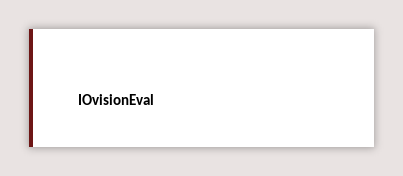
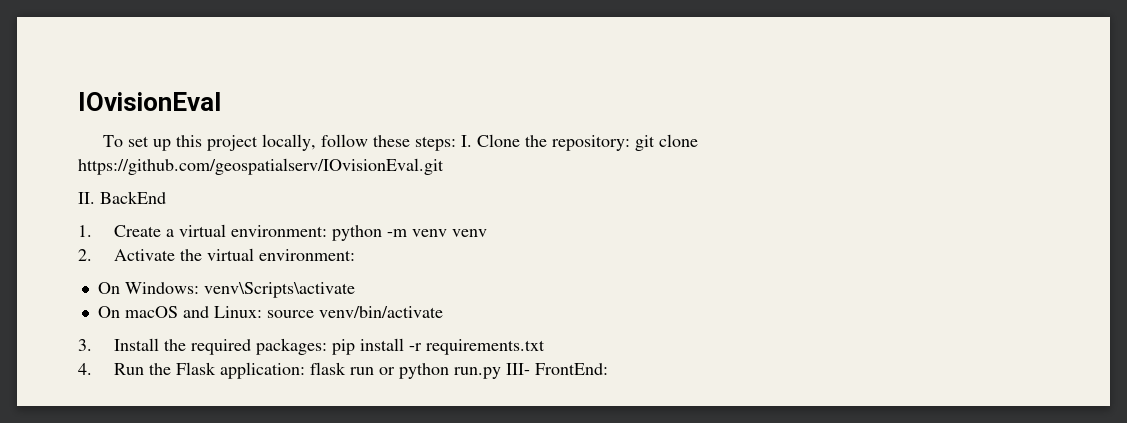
(154, 99) none -> [102,134,698,151] [78,158,444,175] [78,191,166,204] [78,224,487,241] [78,248,355,261] [97,282,355,298] [97,306,443,318] [78,338,545,355] [78,362,608,379] // To set up this project locally, follow these steps: I. Clone the repository: git clone https://github.com/geospatialserv/IOvisionEval.git // II. BackEnd // 1. Create a virtual environment: python -m venv venv // 2. Activate the virtual environment: // On Windows: venv\Scripts\activate // On macOS and Linux: source venv/bin/activate // 3. Install the required packages: pip install -r requirements.txt // 4. Run the Flask application: flask run or python run.py III- FrontEnd:

